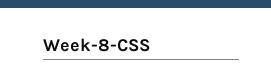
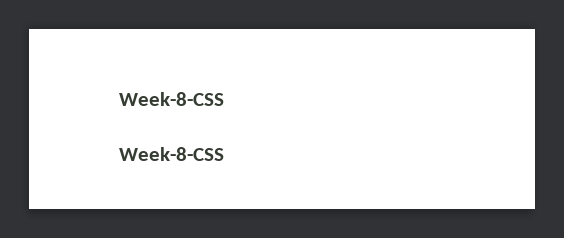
[43,38,150,52] Week-8-CSS -> [119,92,224,106] [119,147,224,161] Week-8-CSS // Week-8-CSS

